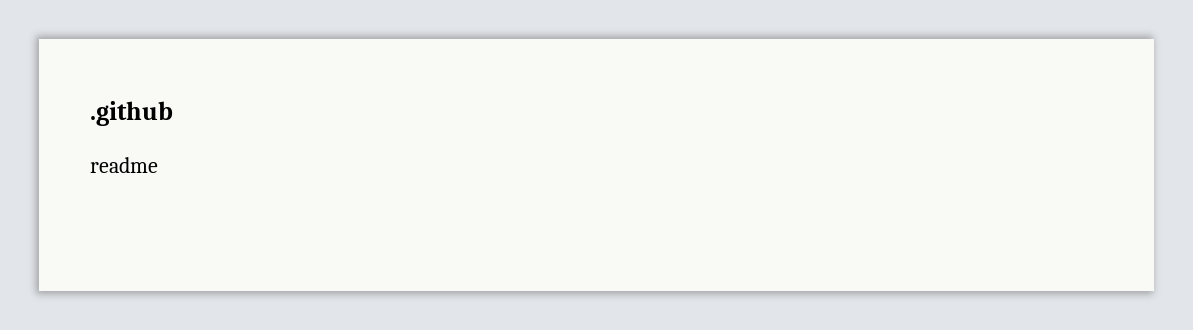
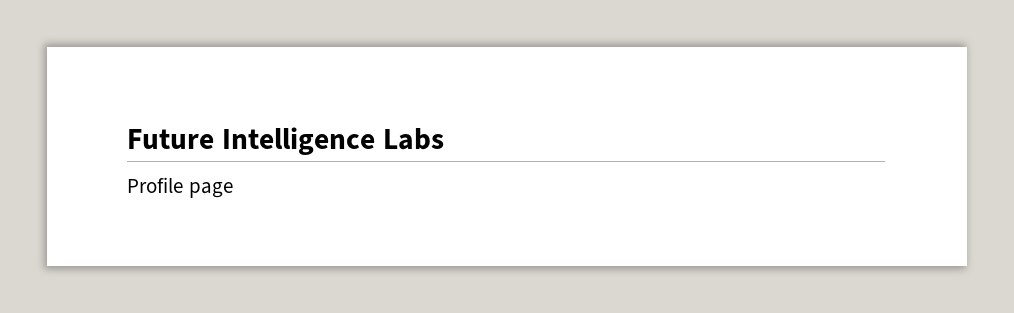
[90,101,173,126] [90,157,158,173] .github // readme -> [127,127,444,155] [127,177,233,198] Future Intelligence Labs // Profile page

